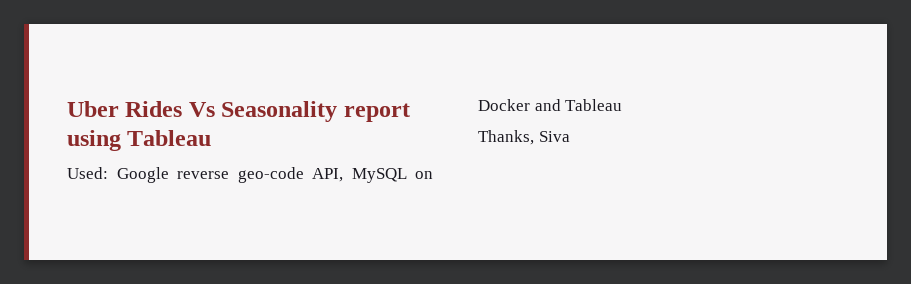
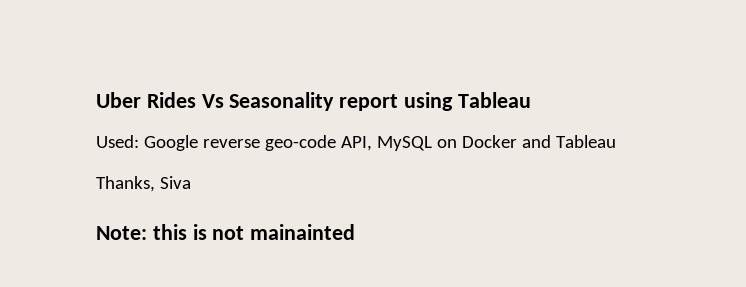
(570, 136) none -> [96,224,356,240] // Note: this is not mainainted

